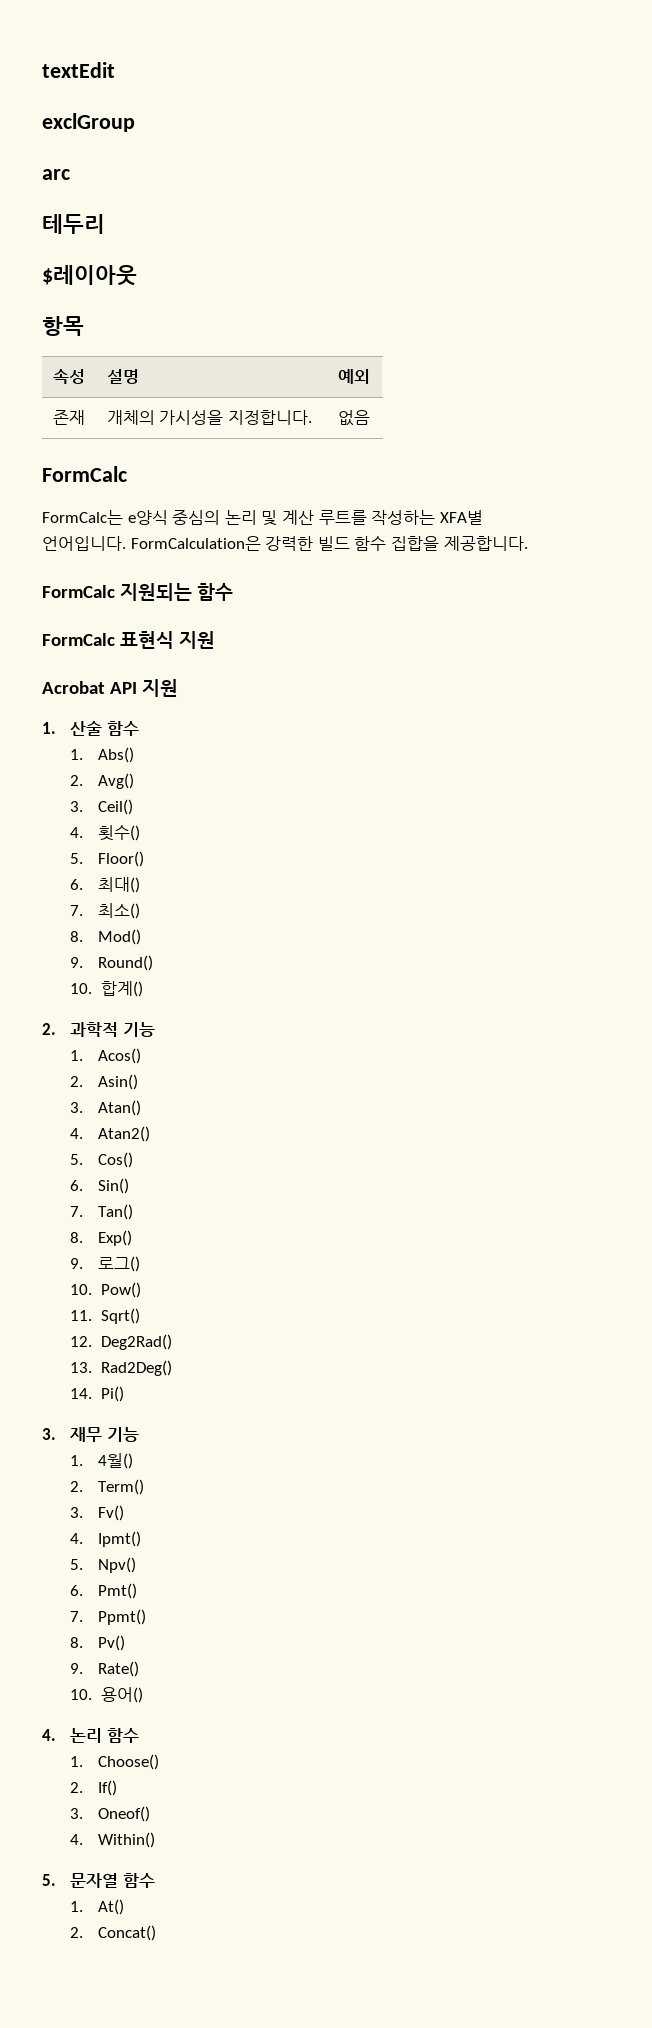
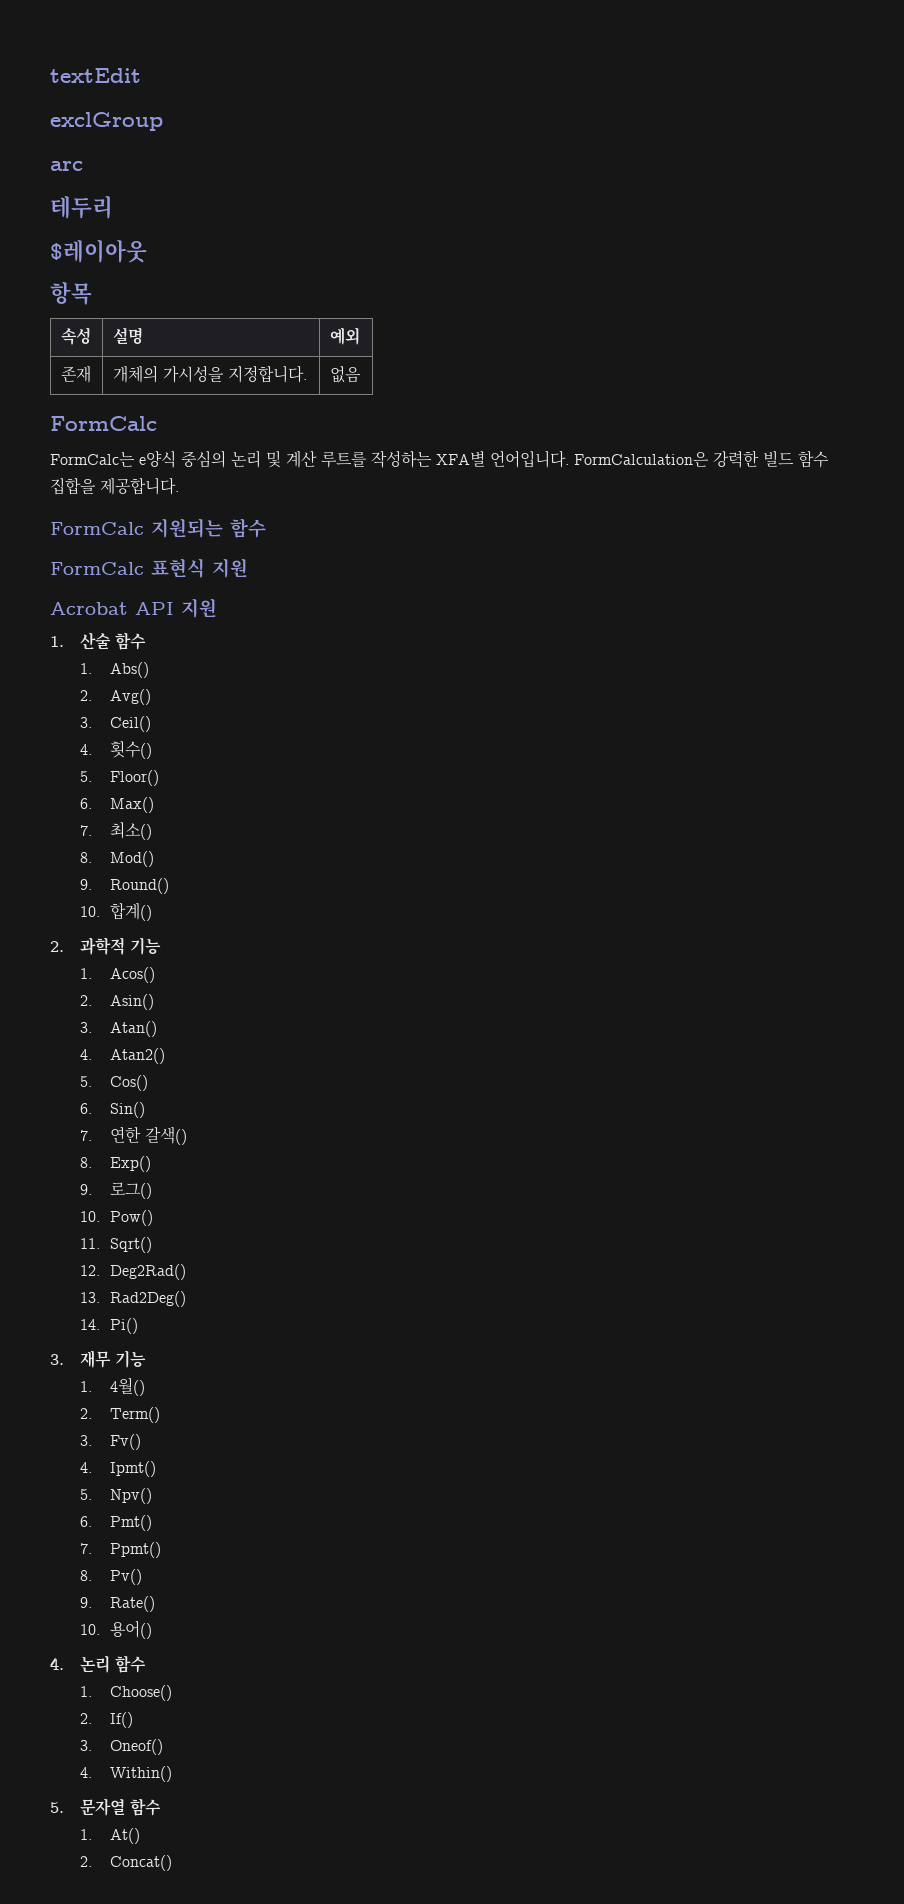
[98,877,141,893] 최대() -> [109,797,154,813] Max()
[98,1204,134,1220] Tan() -> [109,1126,187,1145] 연한 갈색()

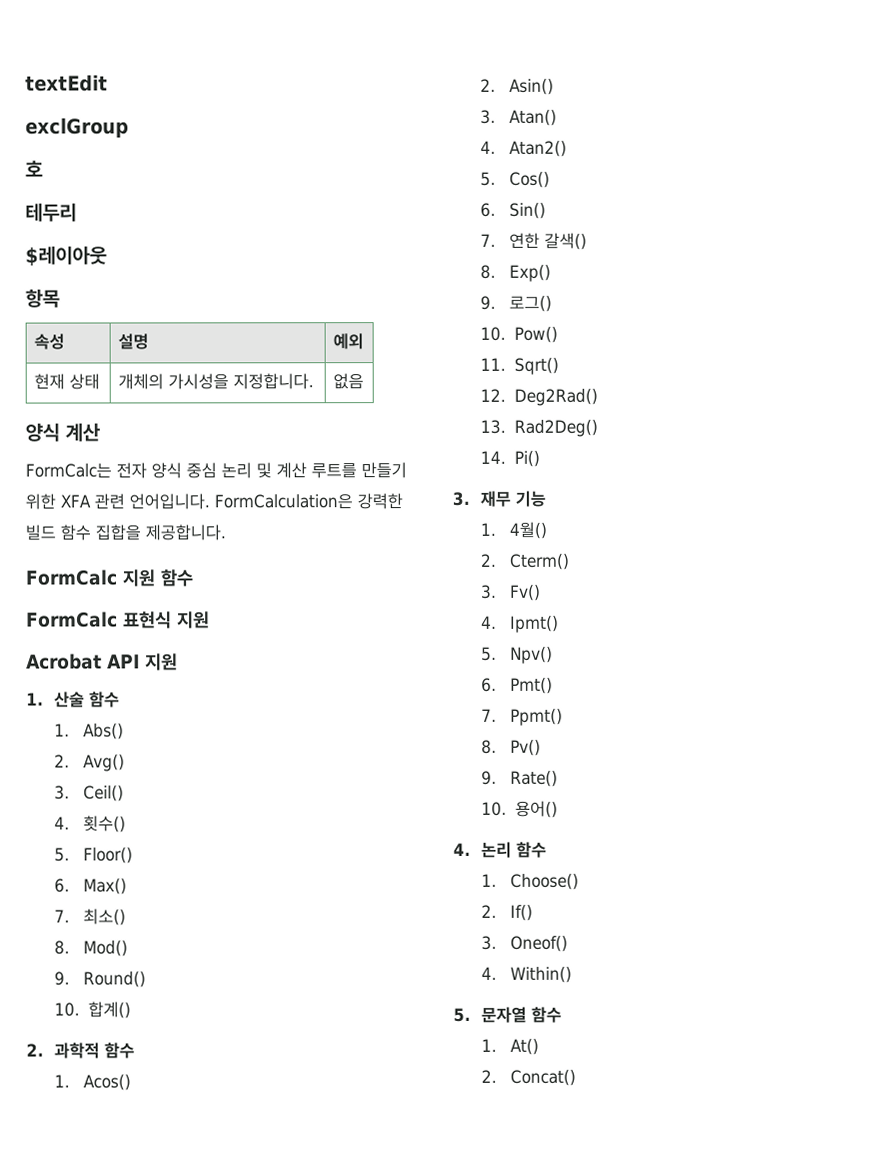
[50,161,83,171] arc -> [25,160,43,177] 호
[60,365,91,383] 존재 -> [33,373,100,390] 현재 상태
[50,416,157,431] FormCalc -> [25,423,101,442] 양식 계산
[139,450,226,468] e양식 중심의 -> [116,462,217,479] 전자 양식 중심
[371,450,485,468] 작성하는 XFA별 -> [361,462,407,479] [25,493,125,510] 만들기 위한 XFA 관련
[151,518,223,538] 지원되는 -> [121,569,156,587] 지원
[129,937,161,955] 기능 -> [104,1042,136,1059] 함수
[109,1407,160,1423] Term() -> [508,553,569,570] Cterm()

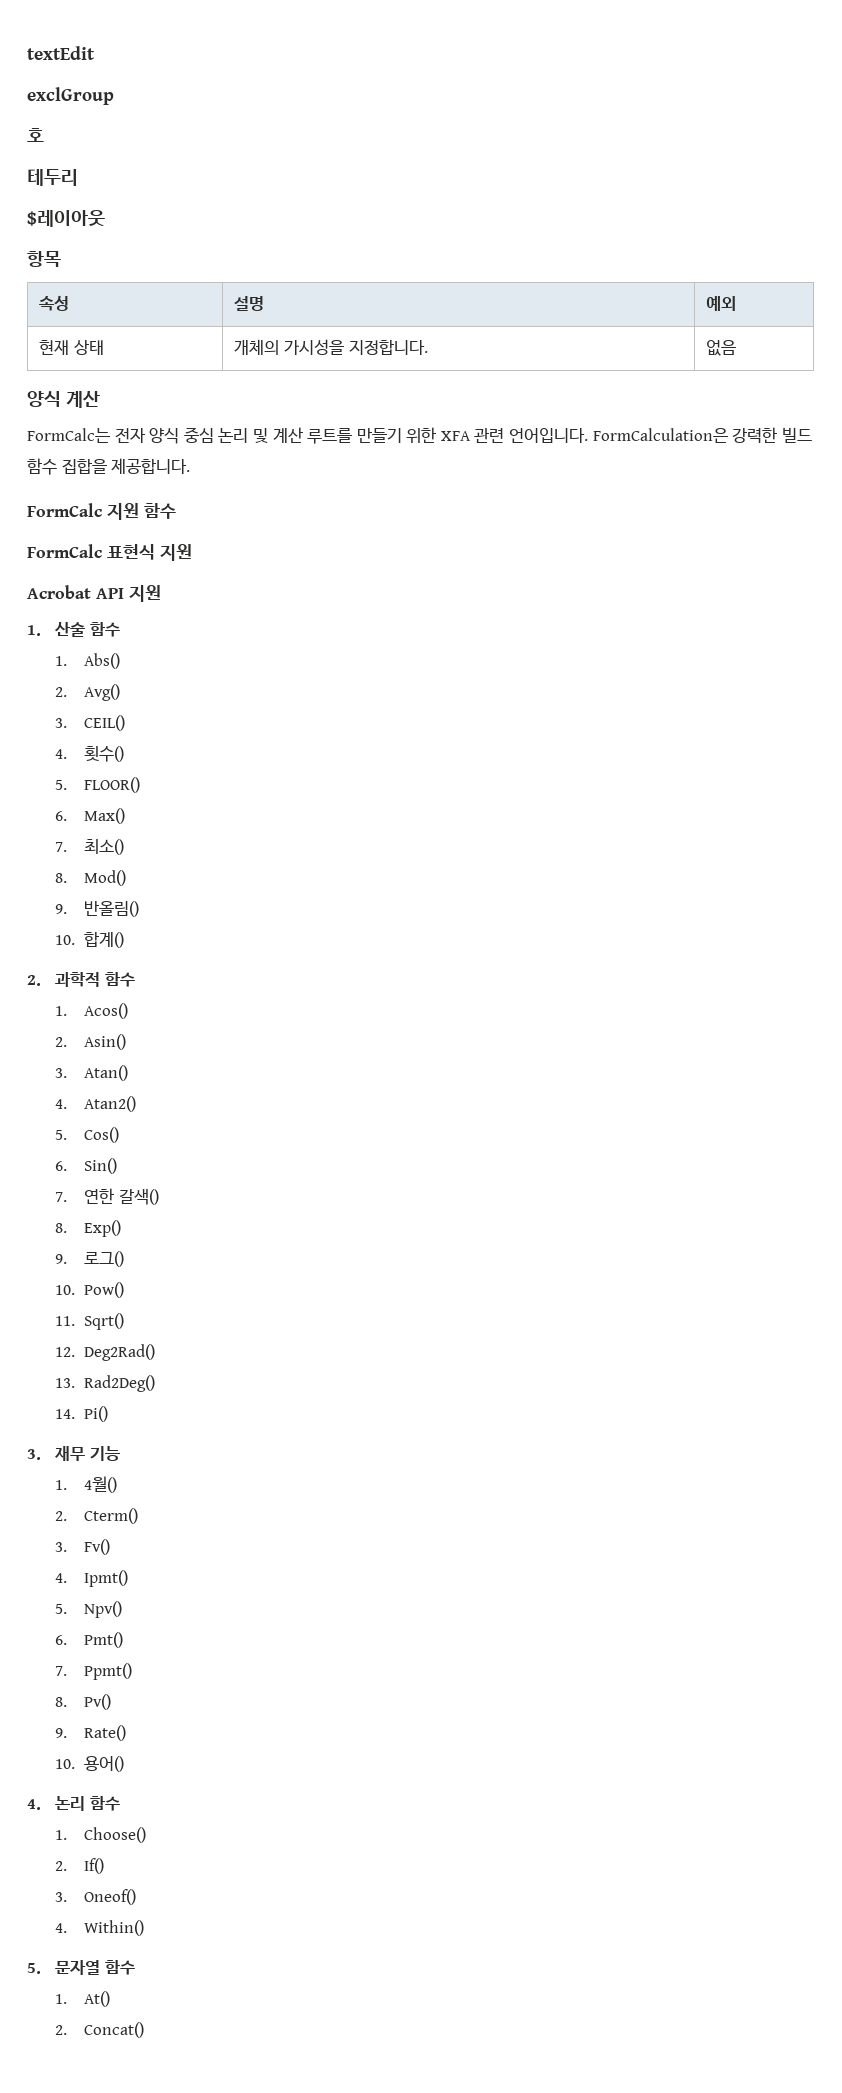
[82,785,124,802] Ceil() -> [83,715,125,731] CEIL()
[82,847,133,864] Floor() -> [83,777,140,793] FLOOR()
[82,971,146,988] Round() -> [83,901,139,917] 반올림()

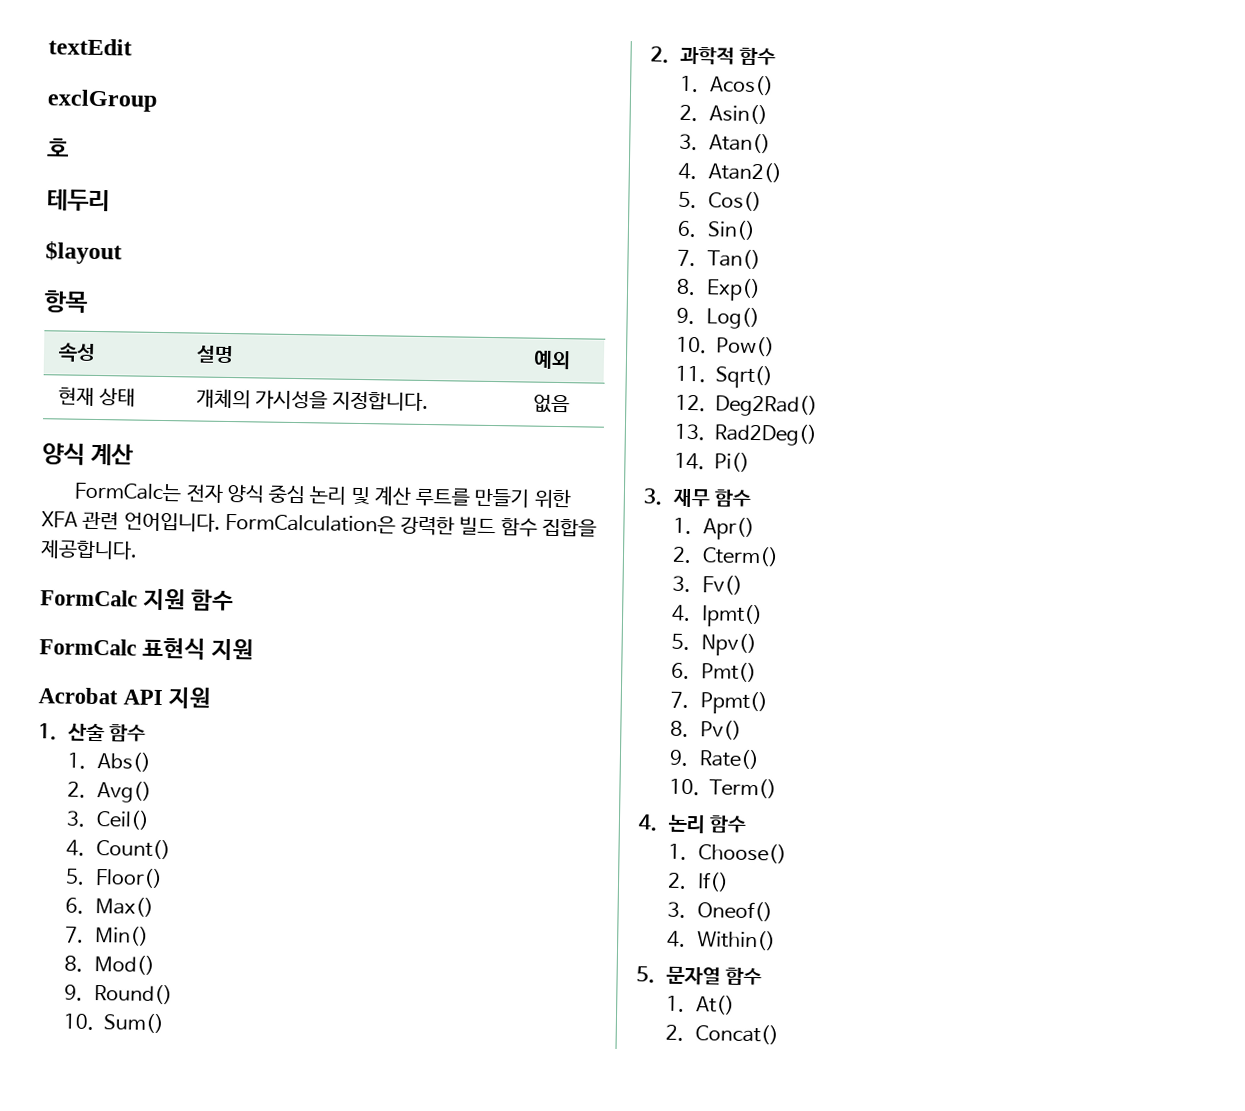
[27,210,105,227] $레이아웃 -> [45,241,122,265] $layout
[83,715,125,731] [55,746,124,762] [55,777,140,793] CEIL() // 4. 횟수() // 5. FLOOR() -> [96,810,151,830] [66,839,172,860] [65,868,164,889] Ceil() // 4. Count() // 5. Floor()
[83,839,124,855] 최소() -> [95,926,150,946] Min()
[83,901,139,917] [55,931,124,948] 반올림() // 10. 합계() -> [94,984,174,1005] [63,1013,164,1034] Round() // 10. Sum()
[83,1188,159,1205] 연한 갈색() -> [707,249,762,270] Tan()
[83,1251,124,1267] 로그() -> [706,307,761,330] Log()
[90,1446,122,1461] [55,1476,117,1493] 기능 // 1. 4월() -> [714,489,753,507] [673,517,756,541] 함수 // 1. Apr()
[83,1756,124,1772] 용어() -> [708,778,777,799] Term()

